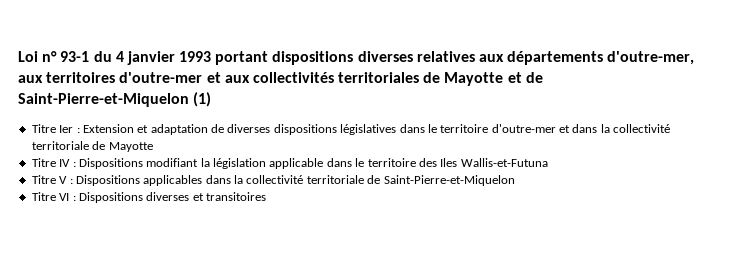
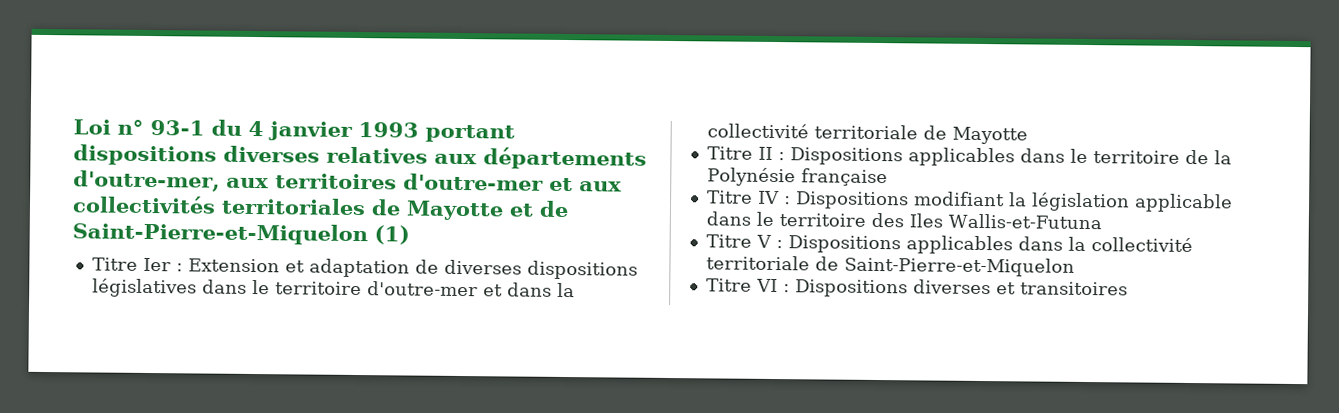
(153, 147) none -> [706,146,1232,167] [706,167,888,187] // Titre II : Dispositions applicables dans le territoire de la Polynésie française

